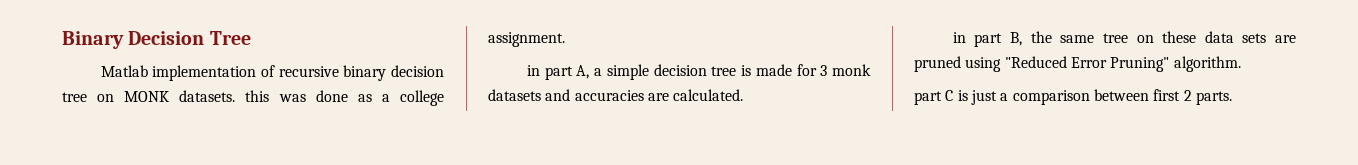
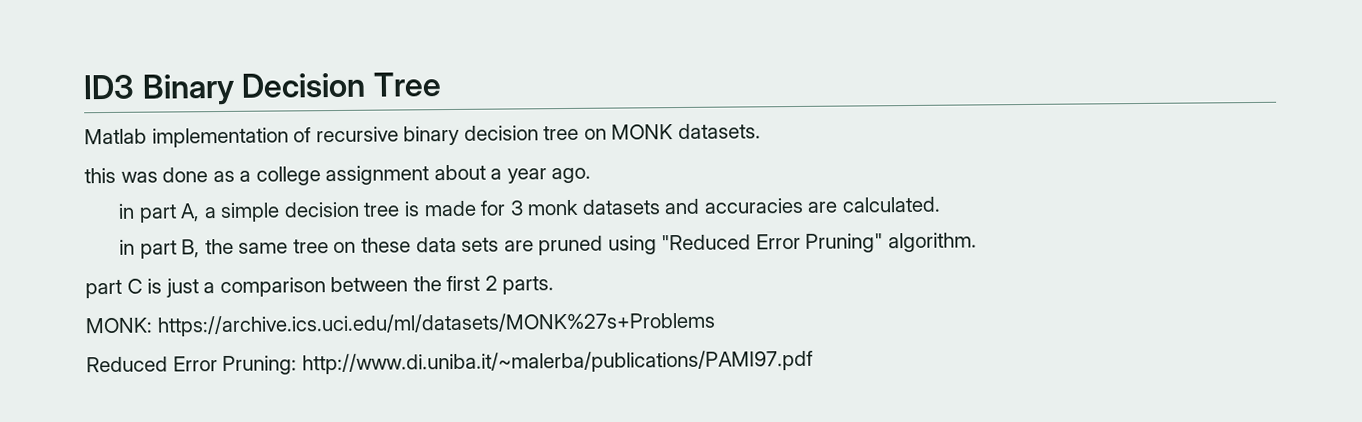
(62, 40) none -> [83,74,134,100] ID3
(236, 96) none -> (761, 131) //
[488,32,565,47] assignment. -> [325,164,592,186] assignment about a year ago.
(1149, 95) none -> [412,276,442,292] the
(1232, 98) none -> [85,311,716,337] [86,349,813,376] // MONK: https://archive.ics.uci.edu/ml/datasets/MONK%27s+Problems // Reduced Error Pruning: http://www.di.uniba.it/~malerba/publications/PAMI97.pdf

